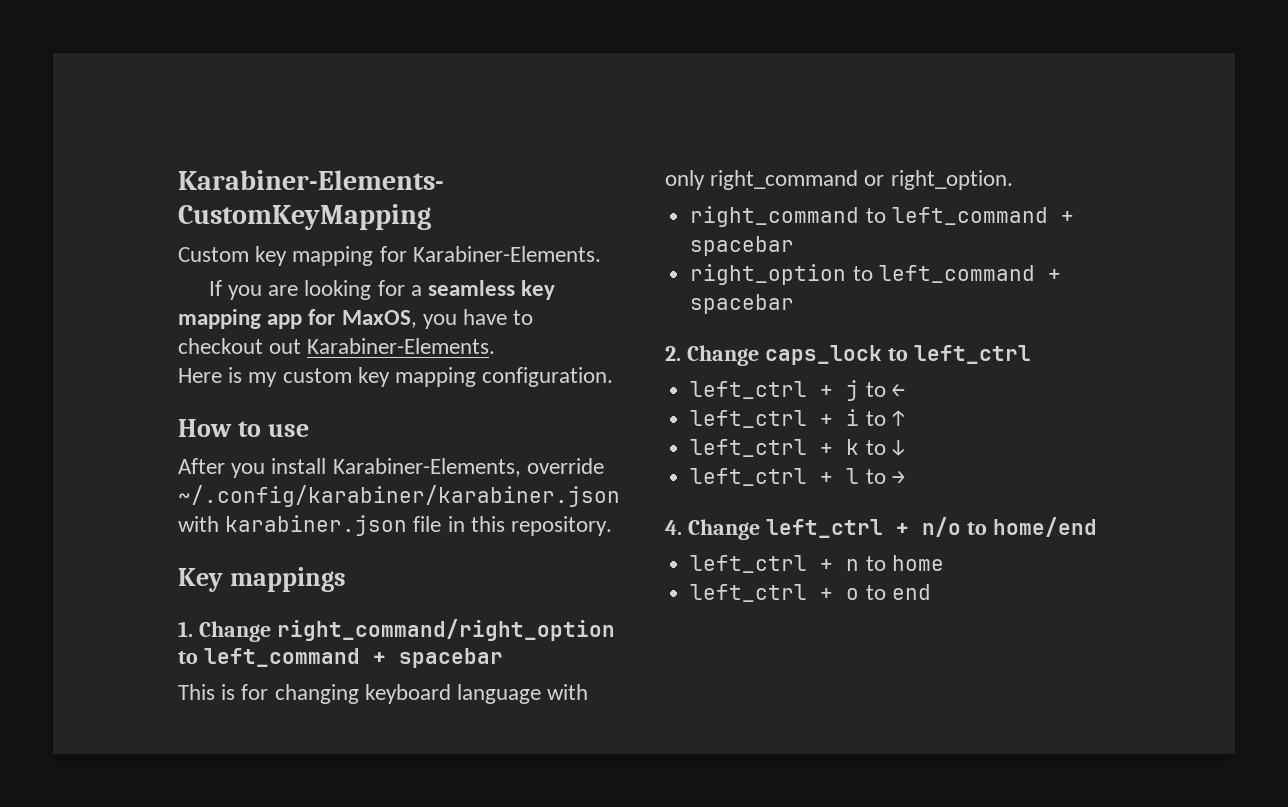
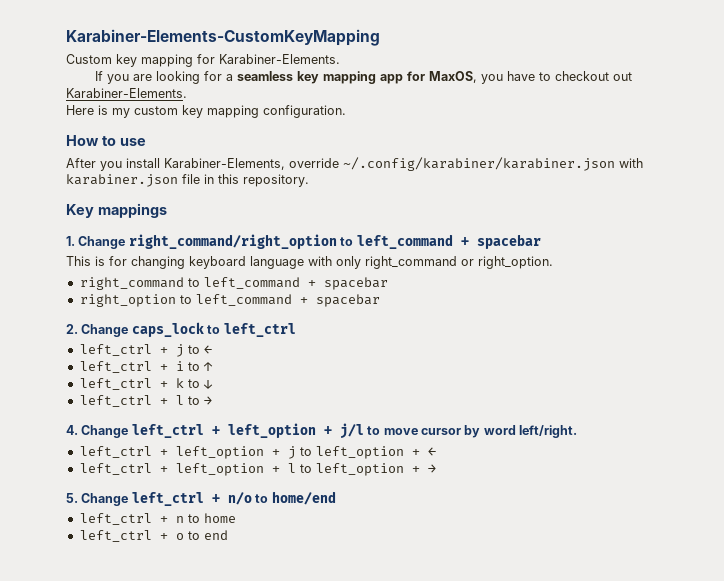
(909, 529) none -> [227,423,577,439] [79,446,436,459] [79,463,436,476] [66,492,220,506] left_option + j/l to move cursor by word left/right. // left_ctrl + left_option + j to left_option + ← // left_ctrl + left_option + l to left_option + → // 5. Change left_ctrl +

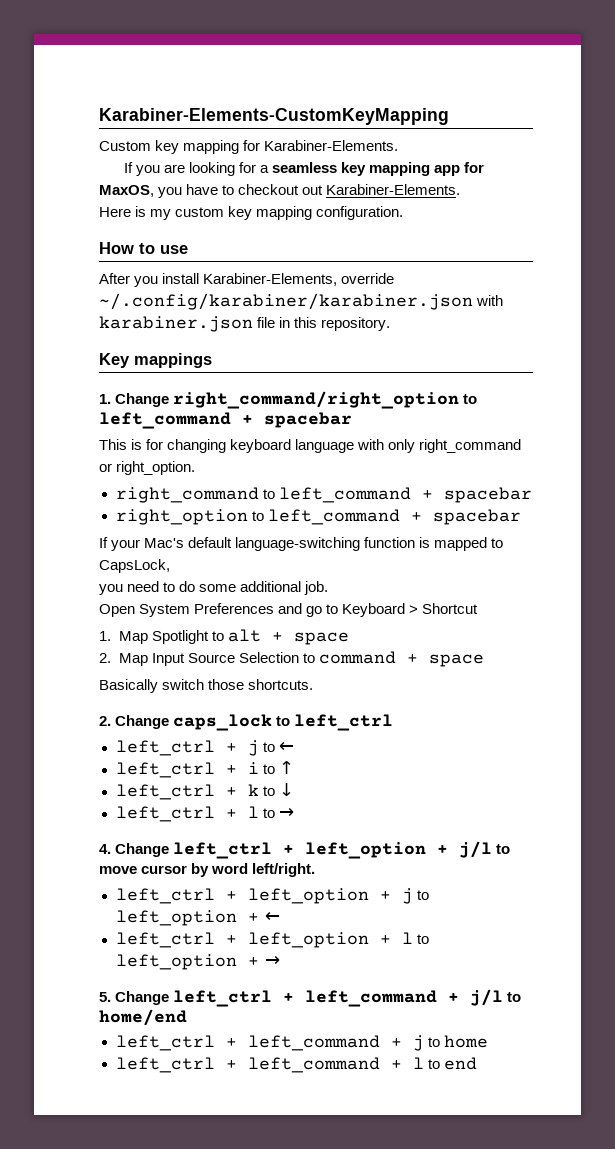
(380, 300) none -> [99,537,504,551] [99,559,170,573] [99,581,329,595] [99,603,479,617] [99,629,349,645] [99,651,484,667] [99,679,314,693] // If your Mac's default language-switching function is mapped to CapsLock, // you need to do some additional job. // Open System Preferences and go to Keyboard > Shortcut // 1. Map Spotlight to alt + space // 2. Map Input Source Selection to command + space // Basically switch those shortcuts.
[227,492,252,505] n/o -> [305,989,504,1007] left_command + j/l
[175,516,184,523] n -> [247,1035,424,1051] left_command + j
[175,533,184,540] o -> [247,1057,424,1073] left_command + l

